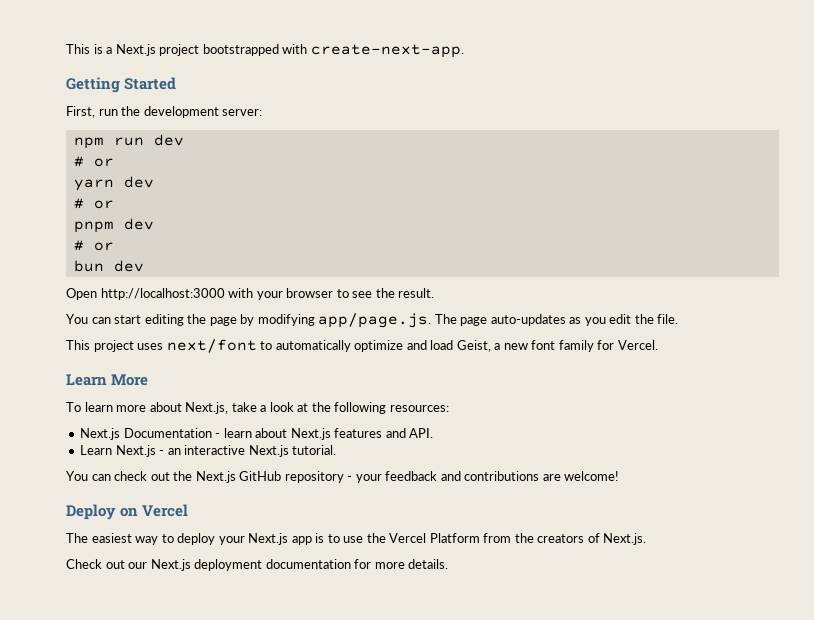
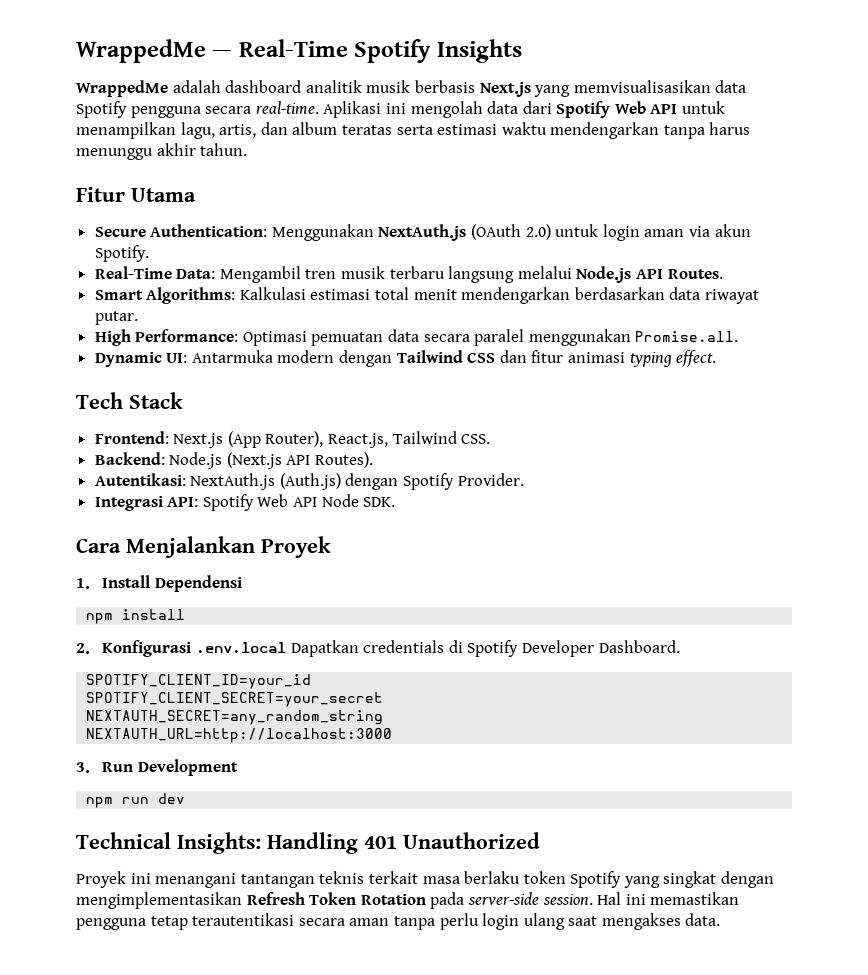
[66,44,464,58] [66,77,177,93] [66,106,263,118] [73,134,184,149] [73,156,114,167] [73,176,154,191] [73,198,114,209] [73,218,154,233] [73,240,114,251] [73,260,144,272] [66,288,435,300] [66,313,679,328] [66,339,658,353] [66,374,149,386] [66,402,449,414] [80,428,434,440] [80,445,337,457] [66,471,620,483] [66,504,189,520] [66,533,647,545] [66,559,449,571] This is a Next.js project bootstrapped with create-next-app. // Getting Started // First, run the development server: // npm run dev // # or // yarn dev // # or // pnpm dev // # or // bun dev // Open http://localhost:3000 with your browser to see the result. // You can start editing the page by modifying app/page.js. The page auto-updates as you edit the file. // This project uses next/font to automatically optimize and load Geist, a new font family for Vercel. // Learn More // To learn more about Next.js, take a look at the following resources: // Next.js Documentation - learn about Next.js features and API. // Learn Next.js - an interactive Next.js tutorial. // You can check out the Next.js GitHub repository - your feedback and contributions are welcome! // Deploy on Vercel // The easiest way to deploy your Next.js app is to use the Vercel Platform from the creators of Next.js. // Check out our Next.js deployment documentation for more details. -> [76,39,522,63] [76,80,747,97] [76,101,726,118] [76,122,751,139] [76,143,248,160] [76,187,196,202] [94,224,751,241] [94,245,149,262] [94,266,723,283] [94,287,760,304] [94,311,138,325] [94,329,739,346] [94,350,717,367] [76,392,183,409] [94,431,491,448] [94,452,374,469] [94,473,524,490] [94,494,396,511] [76,536,331,558] [76,575,243,592] [86,609,186,624] [76,640,680,657] [86,674,312,689] [86,692,384,707] [86,710,384,725] [86,728,393,743] [76,759,239,776] [86,793,186,808] [76,832,540,854] [76,871,775,888] [76,892,740,909] [76,913,721,930] WrappedMe — Real-Time Spotify Insights // WrappedMe adalah dashboard analitik musik berbasis Next.js yang memvisualisasikan data Spotify pengguna secara real-time. Aplikasi ini mengolah data dari Spotify Web API untuk menampilkan lagu, artis, dan album teratas serta estimasi waktu mendengarkan tanpa harus menunggu akhir tahun. // Fitur Utama // Secure Authentication: Menggunakan NextAuth.js (OAuth 2.0) untuk login aman via akun Spotify. // Real-Time Data: Mengambil tren musik terbaru langsung melalui Node.js API Routes. // Smart Algorithms: Kalkulasi estimasi total menit mendengarkan berdasarkan data riwayat putar. // High Performance: Optimasi pemuatan data secara paralel menggunakan Promise.all. // Dynamic UI: Antarmuka modern dengan Tailwind CSS dan fitur animasi typing effect. // Tech Stack // Frontend: Next.js (App Router), React.js, Tailwind CSS. // Backend: Node.js (Next.js API Routes). // Autentikasi: NextAuth.js (Auth.js) dengan Spotify Provider. // Integrasi API: Spotify Web API Node SDK. // Cara Menjalankan Proyek // 1. Install Dependensi // npm install // 2. Konfigurasi .env.local Dapatkan credentials di Spotify Developer Dashboard. // SPOTIFY_CLIENT_ID=your_id // SPOTIFY_CLIENT_SECRET=your_secret // NEXTAUTH_SECRET=any_random_string // NEXTAUTH_URL=http://localhost:3000 // 3. Run Development // npm run dev // Technical Insights: Handling 401 Unauthorized // Proyek ini menangani tantangan teknis terkait masa berlaku token Spotify yang singkat dengan mengimplementasikan Refresh Token Rotation pada server-side session. Hal ini memastikan pengguna tetap terautentikasi secara aman tanpa perlu login ulang saat mengakses data.

